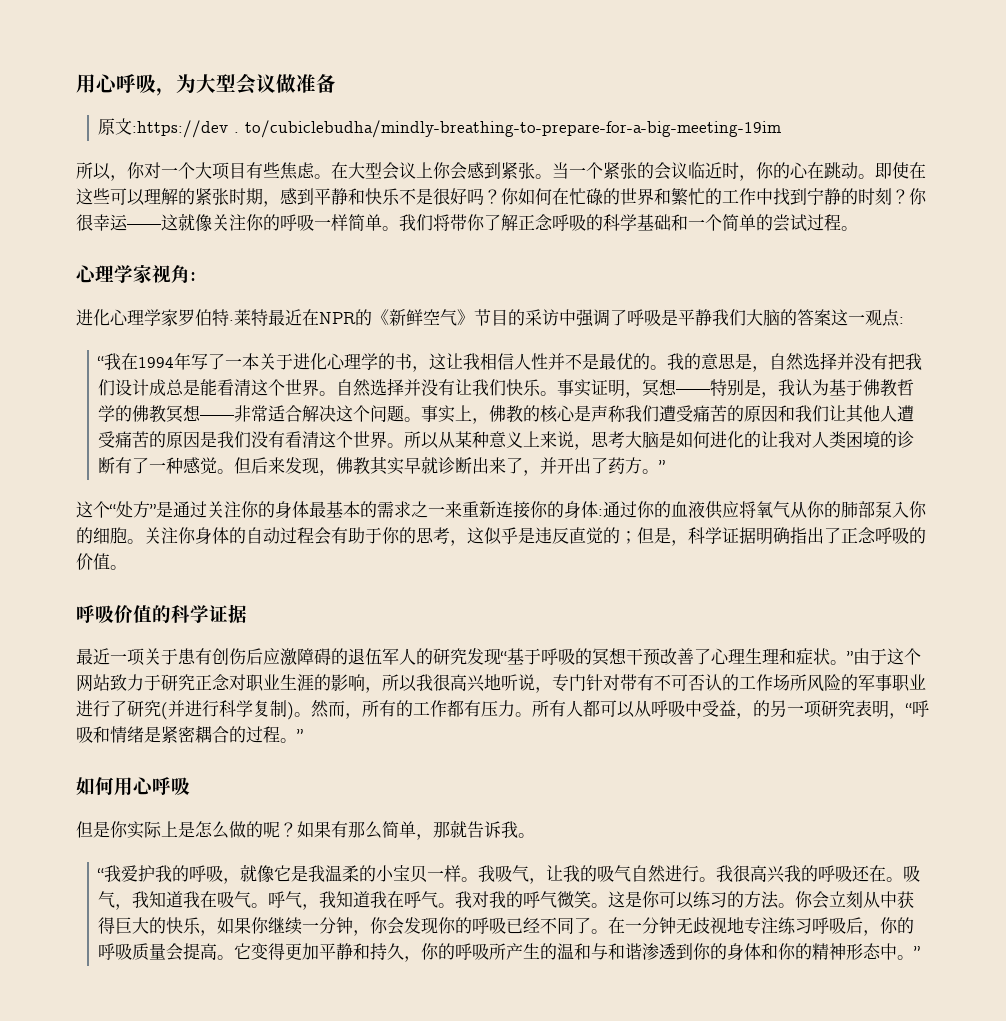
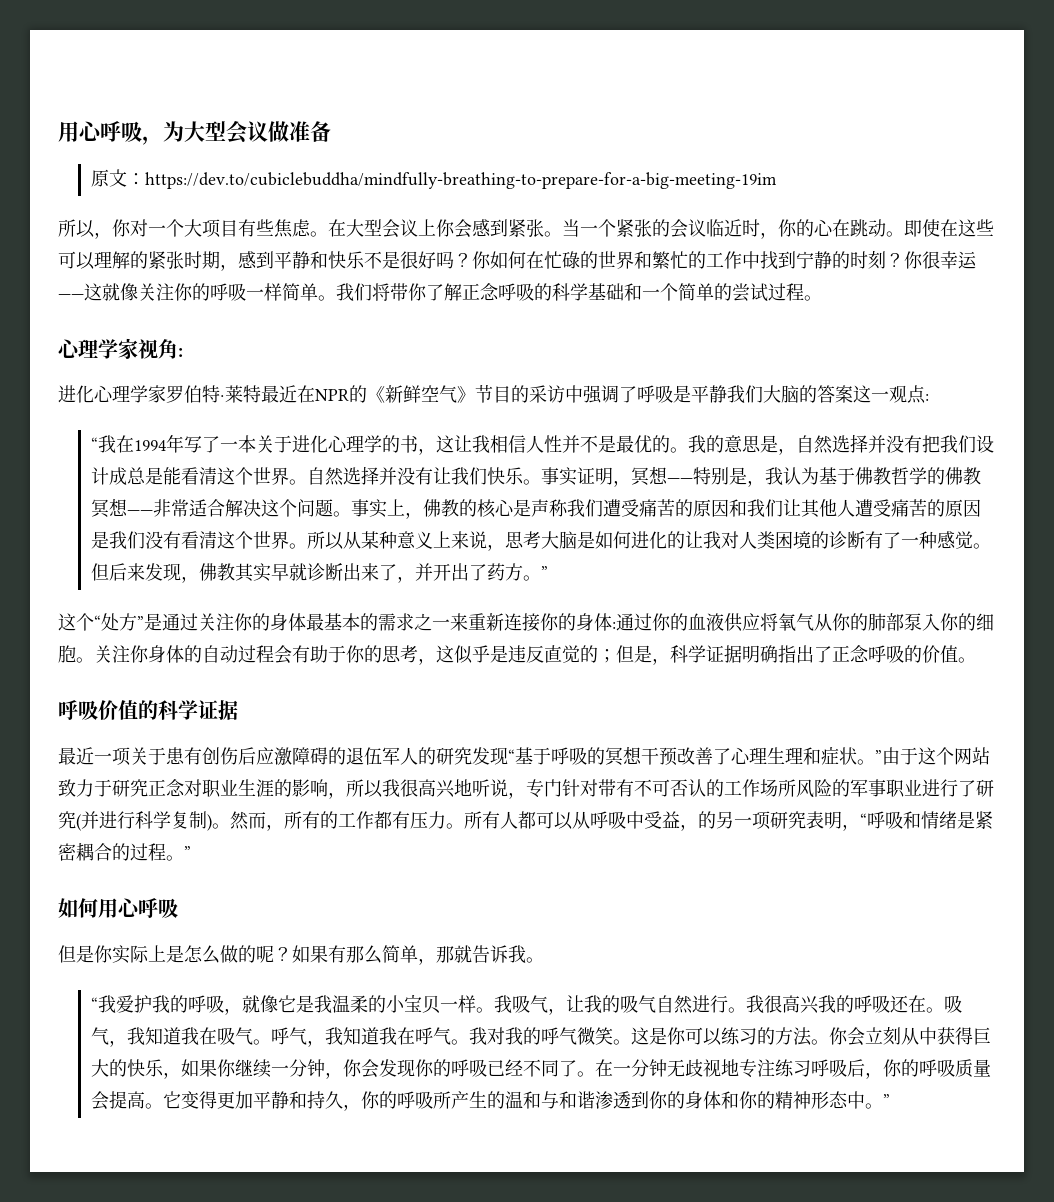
[132,120,782,138] :https://dev . to/cubiclebudha/mindly-breathing-to-prepare-for-a-big-meeting-19im -> [126,172,777,189] ：https://dev.to/cubiclebuddha/mindfully-breathing-to-prepare-for-a-big-meeting-19im

